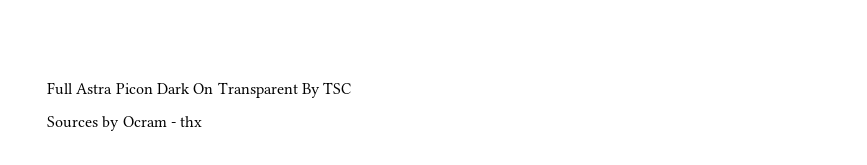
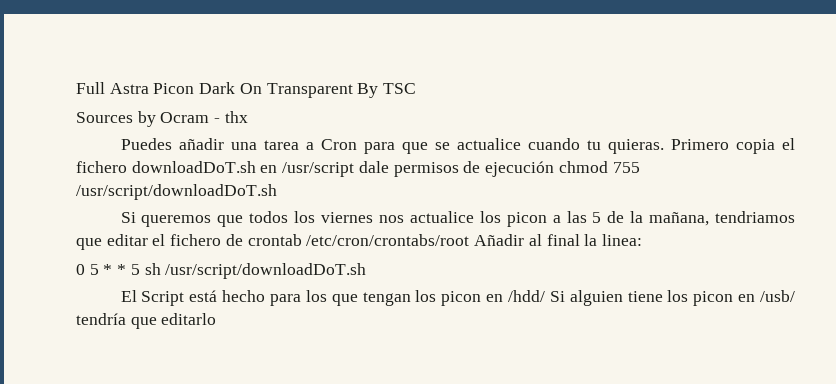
(203, 121) none -> [120,138,796,154] [76,161,640,177] [76,184,277,200] [120,211,795,227] [76,234,642,250] [76,263,367,279] [120,290,796,306] [76,313,217,329] // Puedes añadir una tarea a Cron para que se actualice cuando tu quieras. Primero copia el fichero downloadDoT.sh en /usr/script dale permisos de ejecución chmod 755 /usr/script/downloadDoT.sh // Si queremos que todos los viernes nos actualice los picon a las 5 de la mañana, tendriamos que editar el fichero de crontab /etc/cron/crontabs/root Añadir al final la linea: // 0 5 * * 5 sh /usr/script/downloadDoT.sh // El Script está hecho para los que tengan los picon en /hdd/ Si alguien tiene los picon en /usb/ tendría que editarlo

